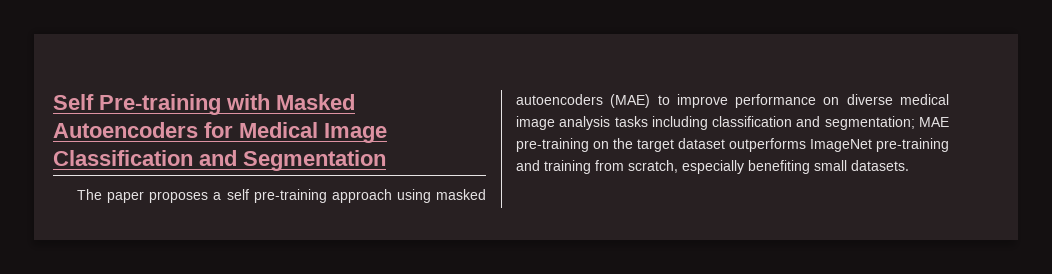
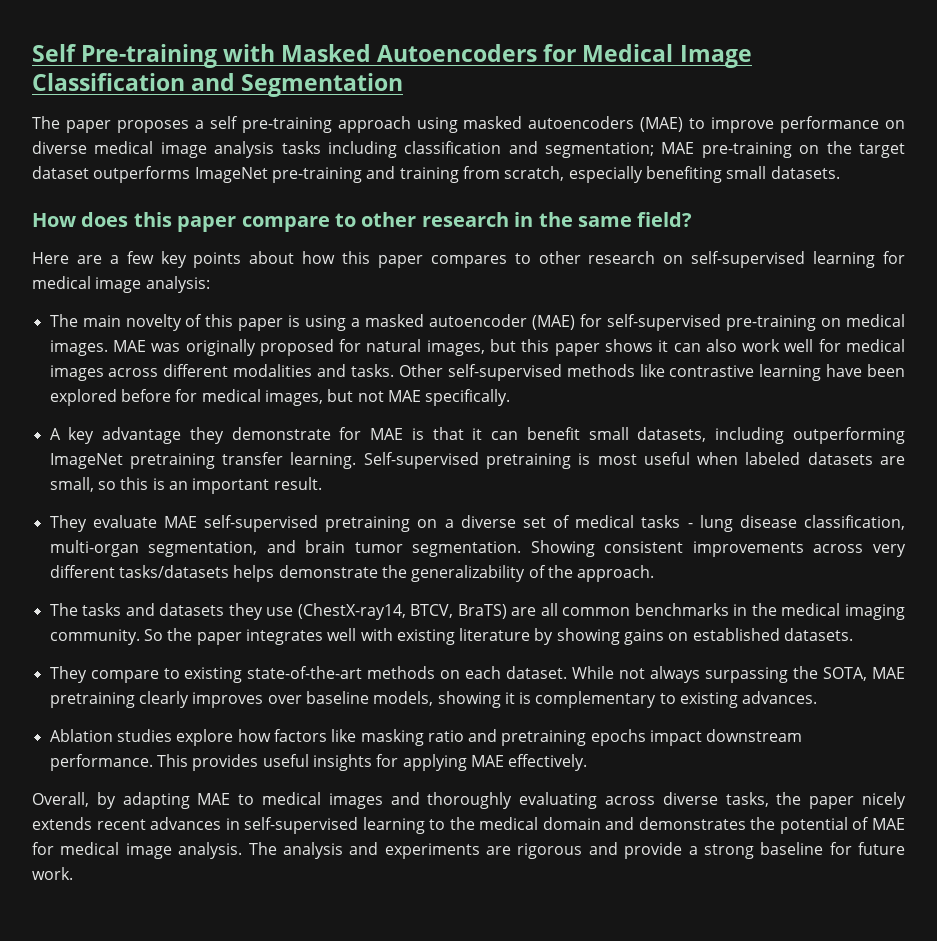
(909, 165) none -> [32,212,693,232] [32,251,905,268] [32,276,210,293] [49,314,905,331] [49,339,905,356] [49,364,905,381] [49,389,511,406] [49,427,905,444] [49,452,905,469] [49,477,322,494] [49,515,905,532] [49,540,906,557] [49,565,655,582] [49,603,905,620] [49,628,854,645] [49,666,906,683] [49,691,818,708] [49,729,803,746] [49,754,588,771] [32,792,906,809] [32,817,905,834] [32,842,905,859] [32,867,73,880] // How does this paper compare to other research in the same field? // Here are a few key points about how this paper compares to other research on self-supervised learning for medical image analysis: // The main novelty of this paper is using a masked autoencoder (MAE) for self-supervised pre-training on medical images. MAE was originally proposed for natural images, but this paper shows it can also work well for medical images across different modalities and tasks. Other self-supervised methods like contrastive learning have been explored before for medical images, but not MAE specifically. // A key advantage they demonstrate for MAE is that it can benefit small datasets, including outperforming ImageNet pretraining transfer learning. Self-supervised pretraining is most useful when labeled datasets are small, so this is an important result. // They evaluate MAE self-supervised pretraining on a diverse set of medical tasks - lung disease classification, multi-organ segmentation, and brain tumor segmentation. Showing consistent improvements across very different tasks/datasets helps demonstrate the generalizability of the approach. // The tasks and datasets they use (ChestX-ray14, BTCV, BraTS) are all common benchmarks in the medical imaging community. So the paper integrates well with existing literature by showing gains on established datasets. // They compare to existing state-of-the-art methods on each dataset. While not always surpassing the SOTA, MAE pretraining clearly improves over baseline models, showing it is complementary to existing advances. // Ablation studies explore how factors like masking ratio and pretraining epochs impact downstream performance. This provides useful insights for applying MAE effectively. // Overall, by adapting MAE to medical images and thoroughly evaluating across diverse tasks, the paper nicely extends recent advances in self-supervised learning to the medical domain and demonstrates the potential of MAE for medical image analysis. The analysis and experiments are rigorous and provide a strong baseline for future work.

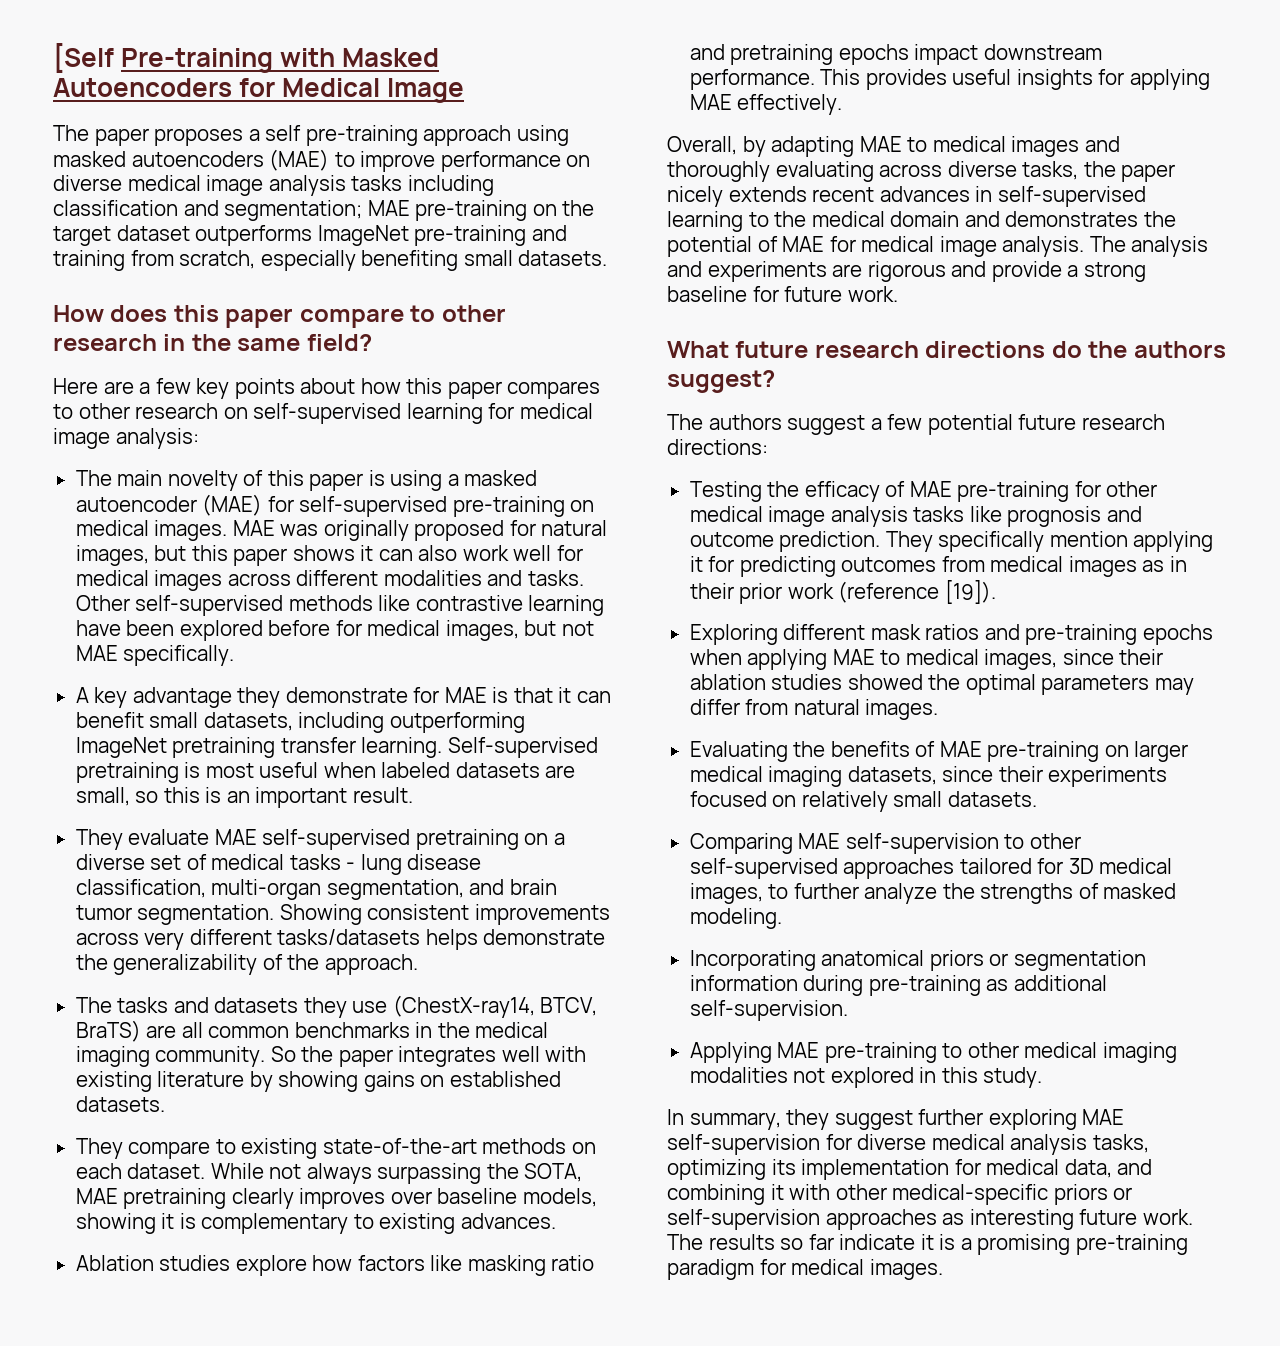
[32,44,76,62] Self -> [53,43,114,73] [Self
[32,73,404,97] Classification and Segmentation -> (465, 90) none
(73, 873) none -> [667,341,1226,358] [667,370,775,393] [667,414,1165,435] [667,439,768,455] [689,481,1158,502] [689,506,1142,527] [689,531,1214,552] [689,556,1187,577] [689,580,996,604] [689,624,1213,645] [689,649,1164,670] [689,674,1194,695] [689,699,939,720] [689,741,1189,762] [689,766,1168,787] [689,791,1037,812] [689,833,1081,854] [689,858,1173,879] [689,883,1177,904] [689,908,782,929] [689,950,1146,971] [689,975,1107,996] [689,1000,848,1021] [689,1042,1177,1063] [689,1067,1043,1088] [667,1109,1125,1130] [667,1134,1149,1155] [667,1159,1153,1180] [667,1184,1133,1205] [667,1209,1193,1230] [667,1234,1188,1255] [667,1259,943,1280] // What future research directions do the authors suggest? // The authors suggest a few potential future research directions: // Testing the efficacy of MAE pre-training for other medical image analysis tasks like prognosis and outcome prediction. They specifically mention applying it for predicting outcomes from medical images as in their prior work (reference [19]). // Exploring different mask ratios and pre-training epochs when applying MAE to medical images, since their ablation studies showed the optimal parameters may differ from natural images. // Evaluating the benefits of MAE pre-training on larger medical imaging datasets, since their experiments focused on relatively small datasets. // Comparing MAE self-supervision to other self-supervised approaches tailored for 3D medical images, to further analyze the strengths of masked modeling. // Incorporating anatomical priors or segmentation information during pre-training as additional self-supervision. // Applying MAE pre-training to other medical imaging modalities not explored in this study. // In summary, they suggest further exploring MAE self-supervision for diverse medical analysis tasks, optimizing its implementation for medical data, and combining it with other medical-specific priors or self-supervision approaches as interesting future work. The results so far indicate it is a promising pre-training paradigm for medical images.

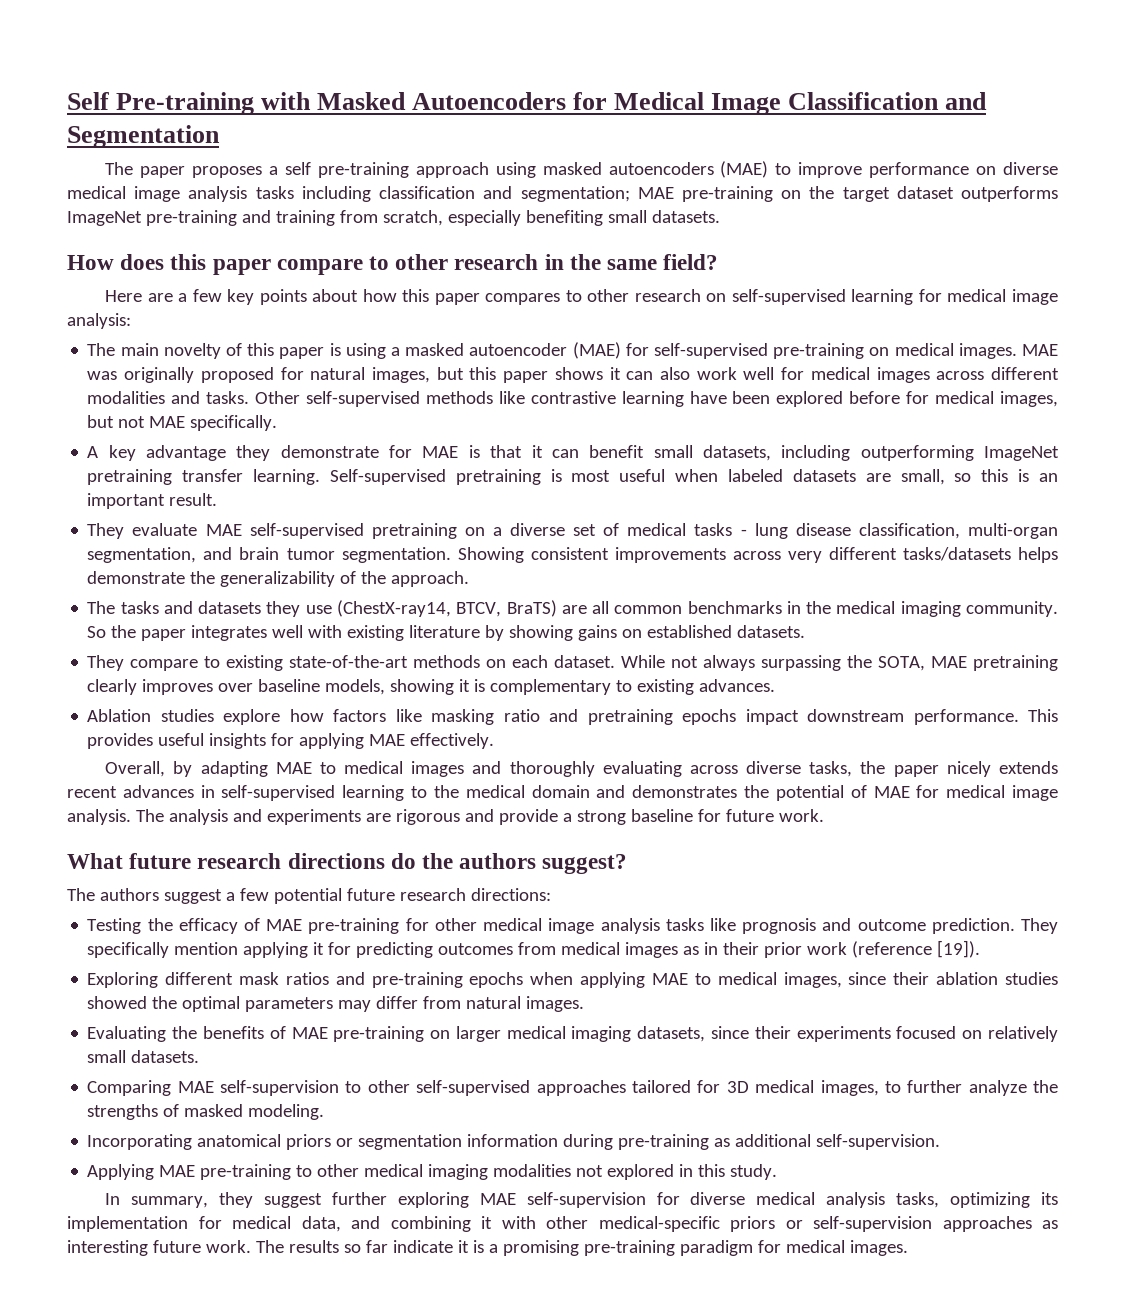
[53,43,114,73] [Self -> [67,92,109,110] Self
(465, 90) none -> [788,92,988,110] [67,125,220,148] Classification and Segmentation

